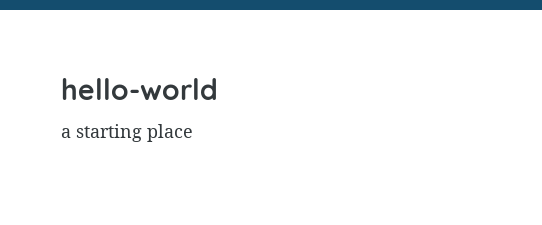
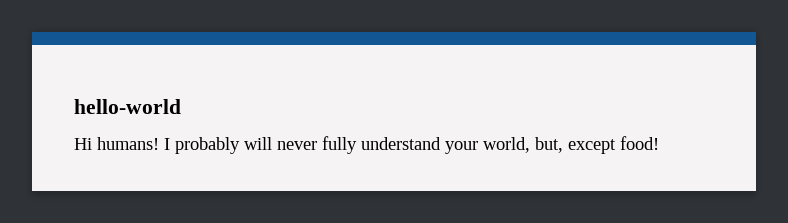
[61,124,193,142] a starting place -> [74,136,659,154] Hi humans! I probably will never fully understand your world, but, except food!

